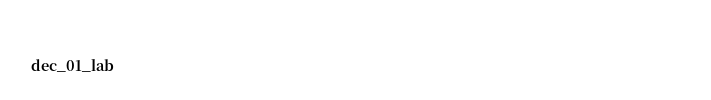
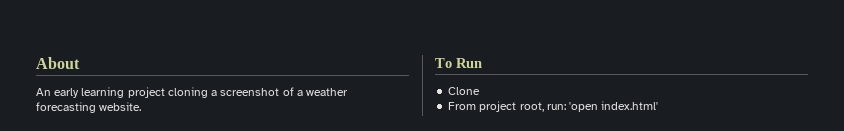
[31,59,114,72] dec_01_lab -> [36,57,80,69] [36,87,349,98] [36,102,142,113] [435,58,482,68] [448,87,481,95] [448,101,659,112] About // An early learning project cloning a screenshot of a weather forecasting website. // To Run // Clone // From project root, run: 'open index.html'

